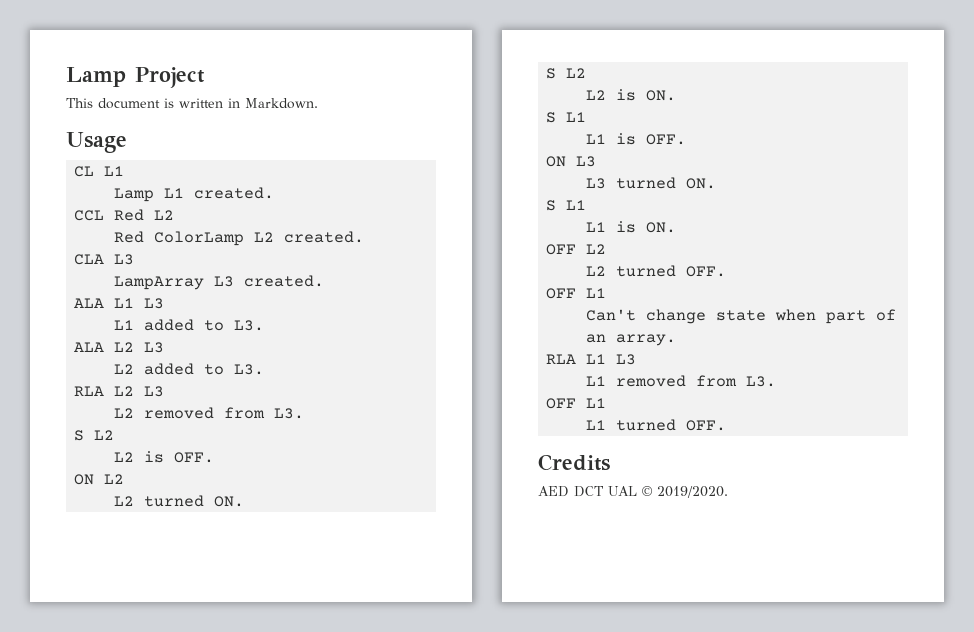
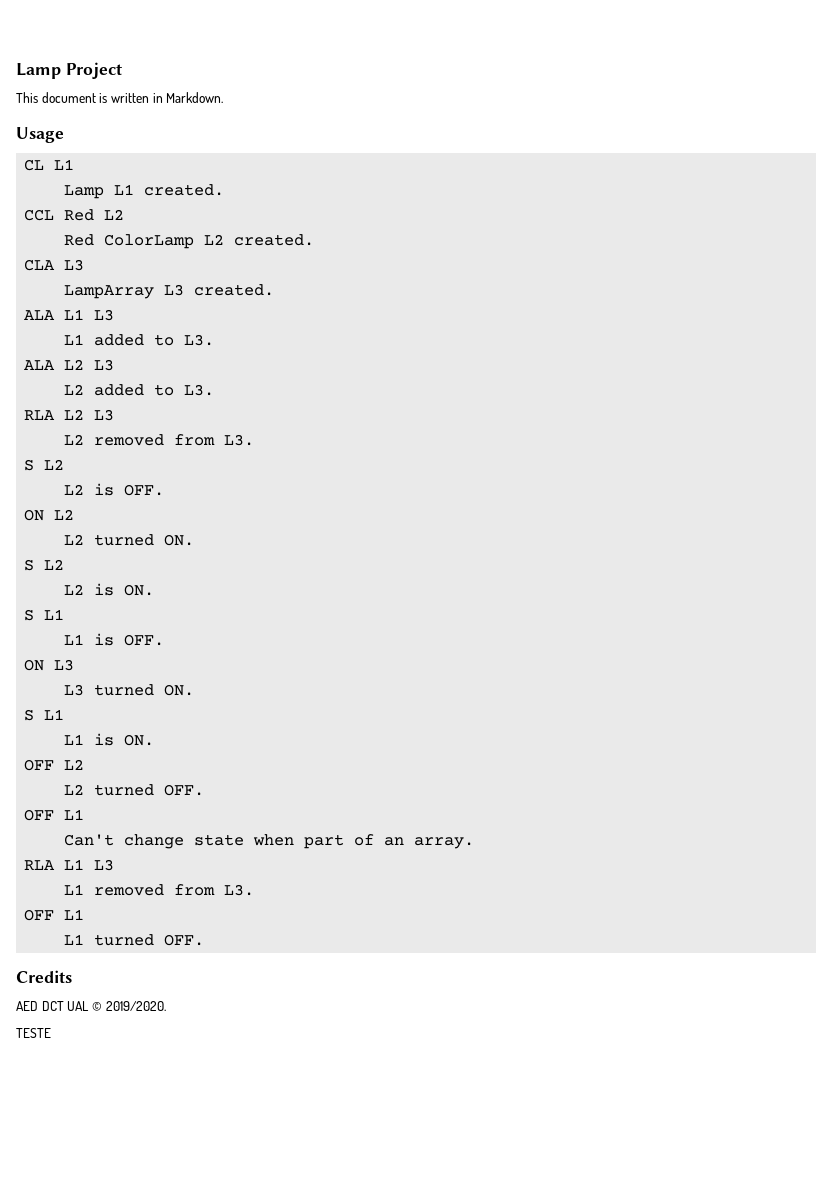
(728, 492) none -> [16,1028,51,1038] // TESTE

